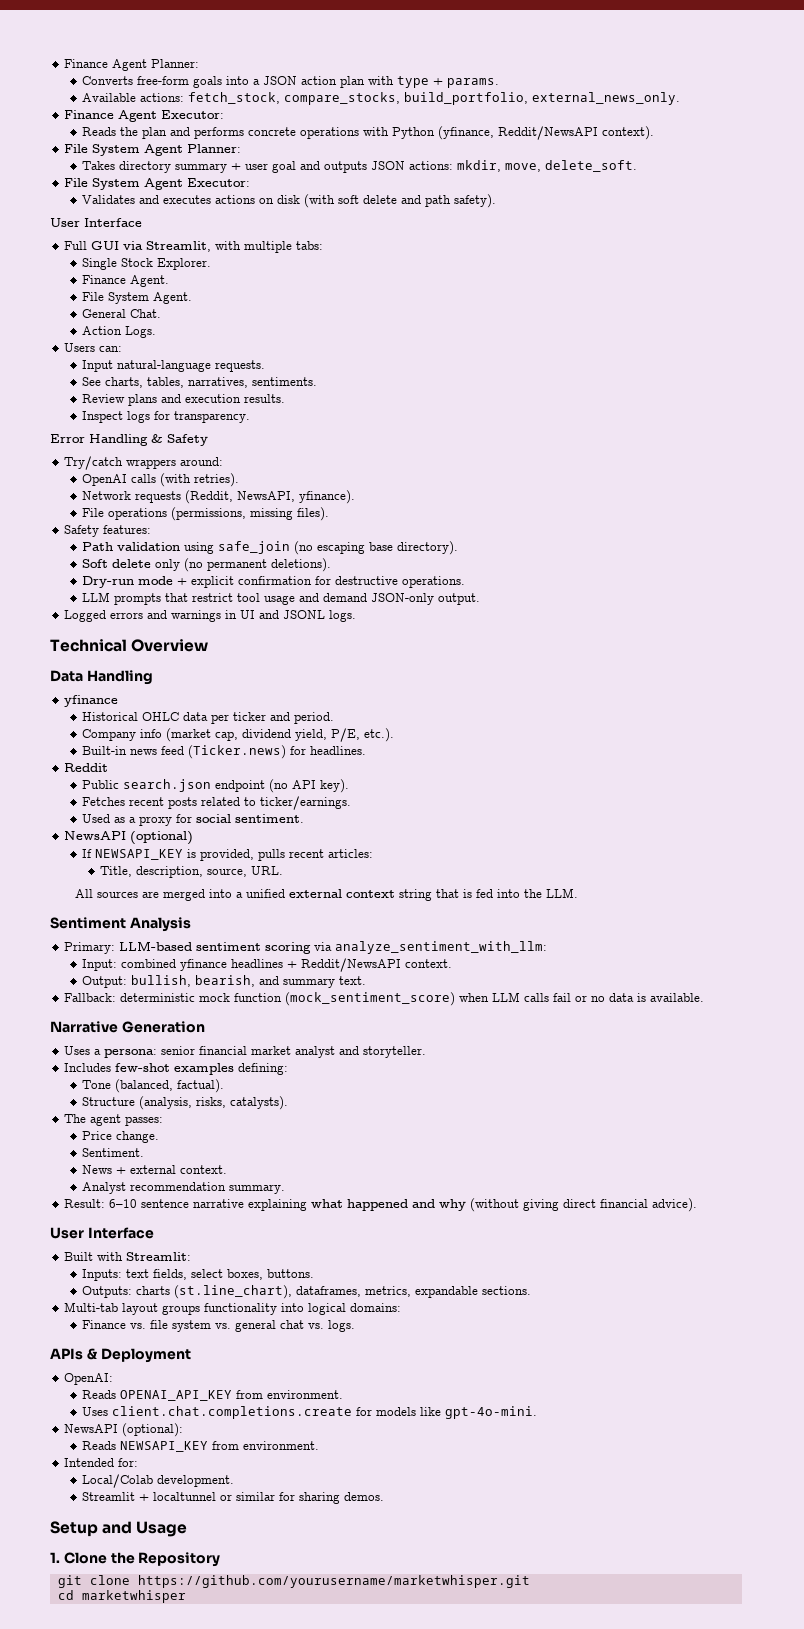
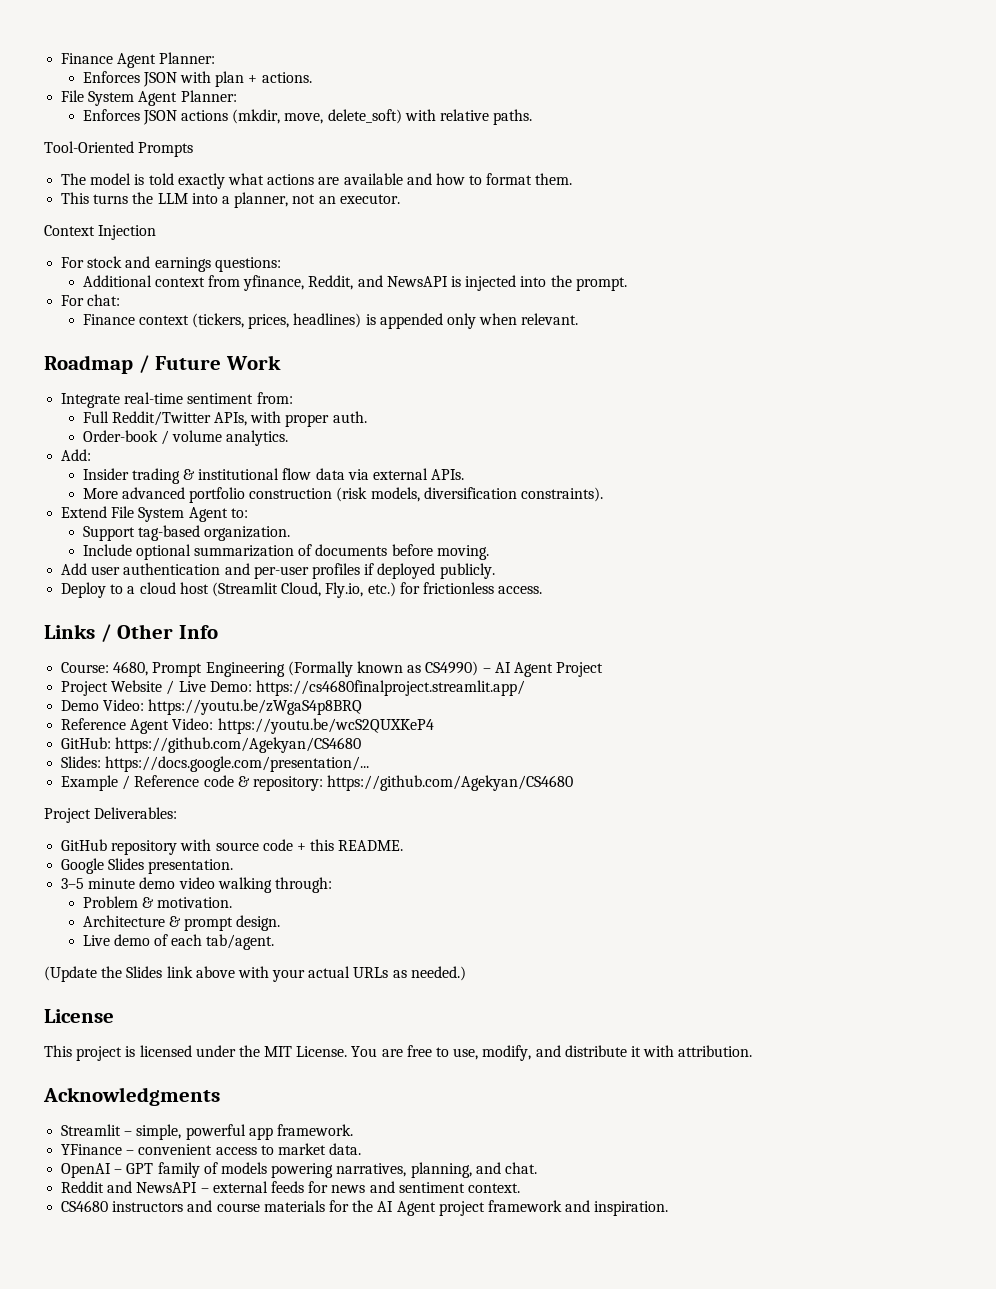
[82,76,500,88] [82,92,681,105] [64,110,225,122] [82,126,655,140] [64,144,242,156] [82,160,638,173] [64,178,251,190] [82,194,497,208] [50,218,142,227] [64,241,324,253] [82,258,212,270] [82,275,170,287] [82,292,193,304] [82,309,162,318] [82,326,157,338] [64,343,123,352] [82,360,266,372] [82,377,318,388] [82,394,286,406] [82,411,251,423] [50,434,208,446] [64,456,224,470] [82,473,240,487] [82,490,356,504] [82,507,330,521] [64,525,152,537] [82,541,459,555] [82,558,332,572] [82,576,466,588] [82,592,481,605] [64,610,357,622] [50,639,209,652] [50,670,153,685] [64,695,119,707] [82,712,335,724] [82,728,395,742] [82,745,367,759] [64,763,109,772] [82,779,350,793] [82,796,352,810] [82,814,305,826] [64,831,194,845] [82,849,374,861] [100,866,284,878] [75,888,579,901] [50,917,191,932] [64,941,548,954] [82,958,453,972] [82,975,367,988] [64,992,705,1006] [50,1021,205,1033] [64,1046,427,1058] [64,1063,289,1075] [82,1079,225,1093] [82,1096,289,1110] [64,1114,164,1126] [82,1131,160,1143] [82,1148,145,1157] [82,1165,228,1174] [82,1182,286,1194] [64,1198,698,1212] [50,1227,154,1239] [64,1252,192,1261] [82,1269,315,1281] [82,1285,532,1299] [64,1302,402,1315] [82,1320,356,1332] [50,1348,191,1363] [64,1373,114,1385] [82,1390,344,1401] [82,1406,538,1419] [64,1423,184,1437] [82,1441,320,1452] [64,1458,139,1467] [82,1474,235,1488] [82,1492,385,1504] [50,1521,188,1537] [50,1552,221,1567] [57,1575,530,1588] [57,1590,186,1603] Converts free-form goals into a JSON action plan with type + params. // Available actions: fetch_stock, compare_stocks, build_portfolio, external_news_only. // Finance Agent Executor: // Reads the plan and performs concrete operations with Python (yfinance, Reddit/NewsAPI context). // File System Agent Planner: // Takes directory summary + user goal and outputs JSON actions: mkdir, move, delete_soft. // File System Agent Executor: // Validates and executes actions on disk (with soft delete and path safety). // User Interface // Full GUI via Streamlit, with multiple tabs: // Single Stock Explorer. // Finance Agent. // File System Agent. // General Chat. // Action Logs. // Users can: // Input natural-language requests. // See charts, tables, narratives, sentiments. // Review plans and execution results. // Inspect logs for transparency. // Error Handling & Safety // Try/catch wrappers around: // OpenAI calls (with retries). // Network requests (Reddit, NewsAPI, yfinance). // File operations (permissions, missing files). // Safety features: // Path validation using safe_join (no escaping base directory). // Soft delete only (no permanent deletions). // Dry-run mode + explicit confirmation for destructive operations. // LLM prompts that restrict tool usage and demand JSON-only output. // Logged errors and warnings in UI and JSONL logs. // Technical Overview // Data Handling // yfinance // Historical OHLC data per ticker and period. // Company info (market cap, dividend yield, P/E, etc.). // Built-in news feed (Ticker.news) for headlines. // Reddit // Public search.json endpoint (no API key). // Fetches recent posts related to ticker/earnings. // Used as a proxy for social sentiment. // NewsAPI (optional) // If NEWSAPI_KEY is provided, pulls recent articles: // Title, description, source, URL. // All sources are merged into a unified external context string that is fed into the LLM. // Sentiment Analysis // Primary: LLM-based sentiment scoring via analyze_sentiment_with_llm: // Input: combined yfinance headlines + Reddit/NewsAPI context. // Output: bullish, bearish, and summary text. // Fallback: deterministic mock function (mock_sentiment_score) when LLM calls fail or no data is available. // Narrative Generation // Uses a persona: senior financial market analyst and storyteller. // Includes few-shot examples defining: // Tone (balanced, factual). // Structure (analysis, risks, catalysts). // The agent passes: // Price change. // Sentiment. // News + external context. // Analyst recommendation summary. // Result: 6–10 sentence narrative explaining what happened and why (without giving direct financial advice). // User Interface // Built with Streamlit: // Inputs: text fields, select boxes, buttons. // Outputs: charts (st.line_chart), dataframes, metrics, expandable sections. // Multi-tab layout groups functionality into logical domains: // Finance vs. file system vs. general chat vs. logs. // APIs & Deployment // OpenAI: // Reads OPENAI_API_KEY from environment. // Uses client.chat.completions.create for models like gpt-4o-mini. // NewsAPI (optional): // Reads NEWSAPI_KEY from environment. // Intended for: // Local/Colab development. // Streamlit + localtunnel or similar for sharing demos. // Setup and Usage // 1. Clone the Repository // git clone https://github.com/yourusername/marketwhisper.git // cd marketwhisper -> [82,71,312,87] [61,90,237,106] [82,109,533,125] [44,141,194,157] [61,173,573,189] [61,192,400,208] [44,225,157,240] [61,256,281,272] [82,275,627,291] [61,294,121,306] [82,313,579,329] [44,355,282,374] [61,392,293,408] [82,411,367,427] [82,430,289,446] [61,449,92,461] [82,468,465,484] [82,487,603,503] [61,506,248,522] [82,525,291,541] [82,544,489,560] [61,563,495,579] [61,582,543,598] [44,624,219,642] [61,661,604,677] [61,680,525,696] [61,699,363,715] [61,718,434,734] [61,737,362,753] [61,756,370,772] [61,775,574,791] [44,807,178,823] [61,839,404,855] [61,858,234,874] [61,877,332,893] [82,896,233,908] [82,915,281,931] [82,934,275,950] [44,966,466,982] [44,1009,114,1023] [44,1045,753,1061] [43,1087,220,1106] [61,1124,353,1140] [61,1143,362,1155] [61,1162,537,1178] [61,1181,520,1193] [61,1200,669,1216] Enforces JSON with plan + actions. // File System Agent Planner: // Enforces JSON actions (mkdir, move, delete_soft) with relative paths. // Tool-Oriented Prompts // The model is told exactly what actions are available and how to format them. // This turns the LLM into a planner, not an executor. // Context Injection // For stock and earnings questions: // Additional context from yfinance, Reddit, and NewsAPI is injected into the prompt. // For chat: // Finance context (tickers, prices, headlines) is appended only when relevant. // Roadmap / Future Work // Integrate real-time sentiment from: // Full Reddit/Twitter APIs, with proper auth. // Order-book / volume analytics. // Add: // Insider trading & institutional flow data via external APIs. // More advanced portfolio construction (risk models, diversification constraints). // Extend File System Agent to: // Support tag-based organization. // Include optional summarization of documents before moving. // Add user authentication and per-user profiles if deployed publicly. // Deploy to a cloud host (Streamlit Cloud, Fly.io, etc.) for frictionless access. // Links / Other Info // Course: 4680, Prompt Engineering (Formally known as CS4990) – AI Agent Project // Project Website / Live Demo: https://cs4680finalproject.streamlit.app/ // Demo Video: https://youtu.be/zWgaS4p8BRQ // Reference Agent Video: https://youtu.be/wcS2QUXKeP4 // GitHub: https://github.com/Agekyan/CS4680 // Slides: https://docs.google.com/presentation/... // Example / Reference code & repository: https://github.com/Agekyan/CS4680 // Project Deliverables: // GitHub repository with source code + this README. // Google Slides presentation. // 3–5 minute demo video walking through: // Problem & motivation. // Architecture & prompt design. // Live demo of each tab/agent. // (Update the Slides link above with your actual URLs as needed.) // License // This project is licensed under the MIT License. You are free to use, modify, and distribute it with attribution. // Acknowledgments // Streamlit – simple, powerful app framework. // YFinance – convenient access to market data. // OpenAI – GPT family of models powering narratives, planning, and chat. // Reddit and NewsAPI – external feeds for news and sentiment context. // CS4680 instructors and course materials for the AI Agent project framework and inspiration.

